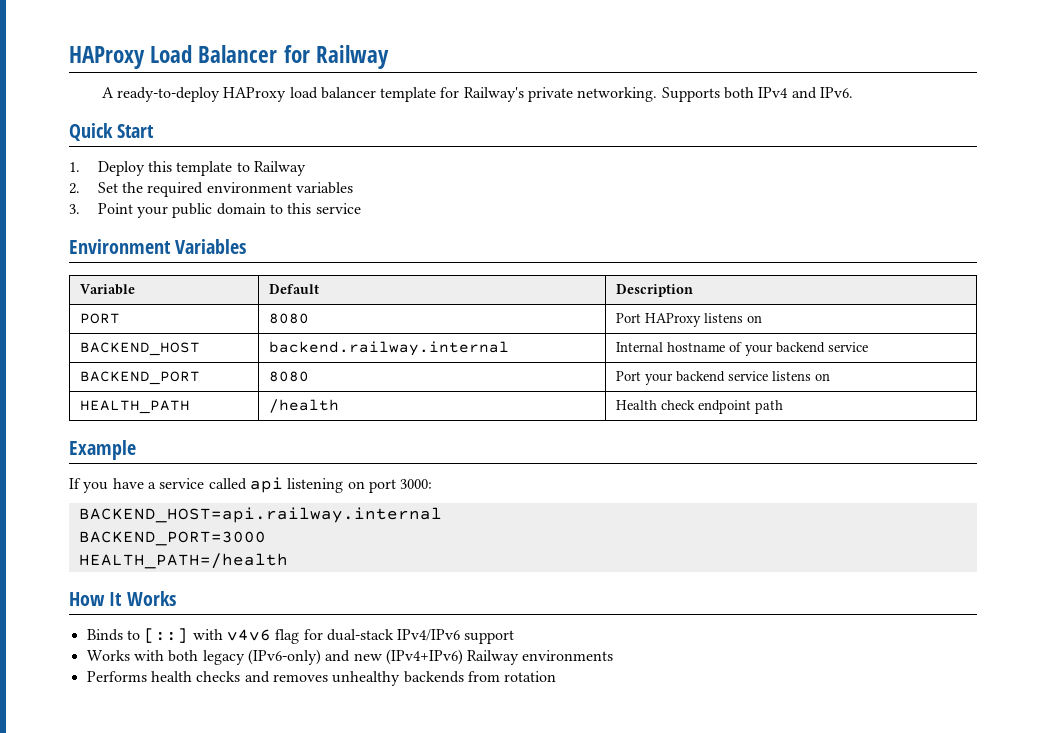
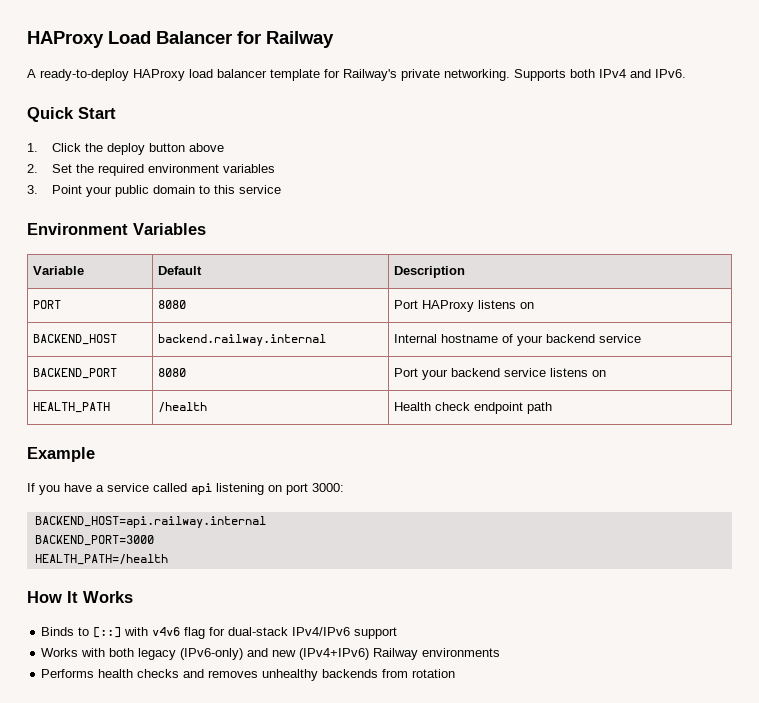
[97,161,307,176] Deploy this template to Railway -> [52,143,225,155] Click the deploy button above

